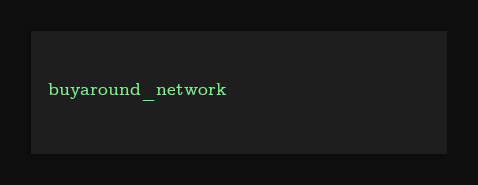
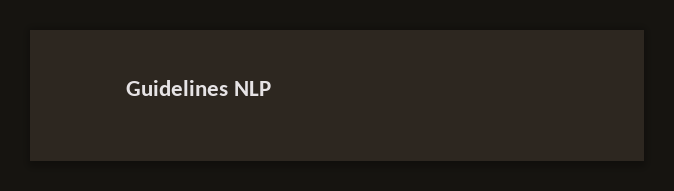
[48,83,227,101] buyaround_network -> [126,80,272,96] Guidelines NLP

